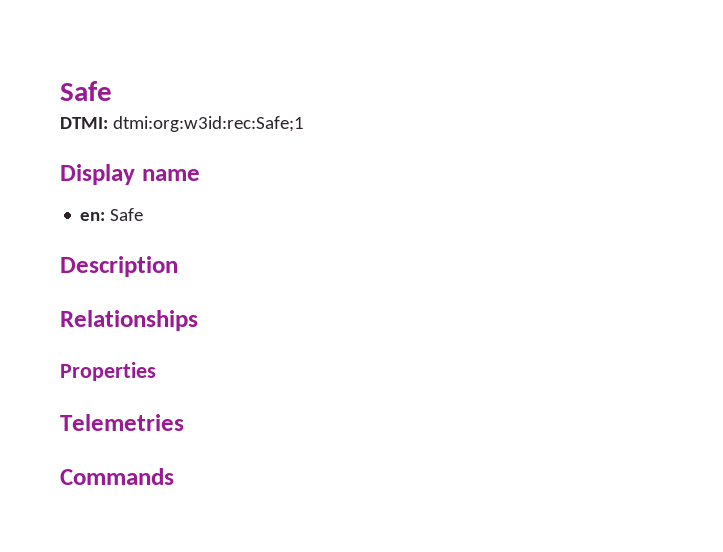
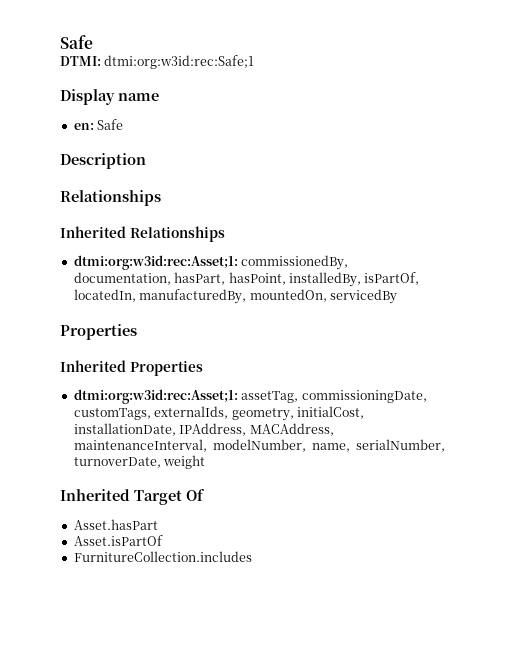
[60,362,156,381] [60,414,184,431] [60,468,174,485] Properties // Telemetries // Commands -> [60,226,225,242] [73,255,349,270] [73,272,420,287] [73,289,397,304] [60,324,137,340] [60,360,203,376] [73,389,427,404] [73,406,364,421] [73,423,334,436] [73,439,445,452] [73,455,206,469] [60,489,205,505] [73,519,158,530] [73,535,163,546] [73,551,252,562] Inherited Relationships // dtmi:org:w3id:rec:Asset;1: commissionedBy, documentation, hasPart, hasPoint, installedBy, isPartOf, locatedIn, manufacturedBy, mountedOn, servicedBy // Properties // Inherited Properties // dtmi:org:w3id:rec:Asset;1: assetTag, commissioningDate, customTags, externalIds, geometry, initialCost, installationDate, IPAddress, MACAddress, maintenanceInterval, modelNumber, name, serialNumber, turnoverDate, weight // Inherited Target Of // Asset.hasPart // Asset.isPartOf // FurnitureCollection.includes

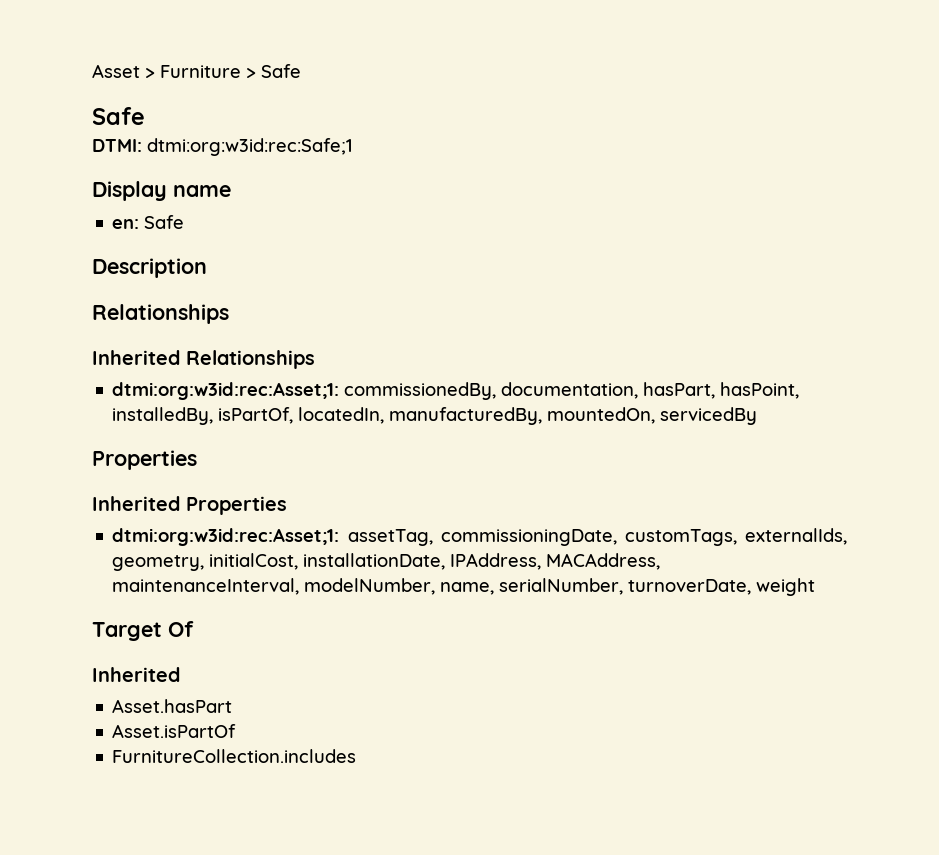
(60, 42) none -> [92,64,301,78] Asset > Furniture > Safe //
[60,489,130,501] Inherited -> (816, 587) none
(205, 495) none -> [92,667,180,682] // Inherited

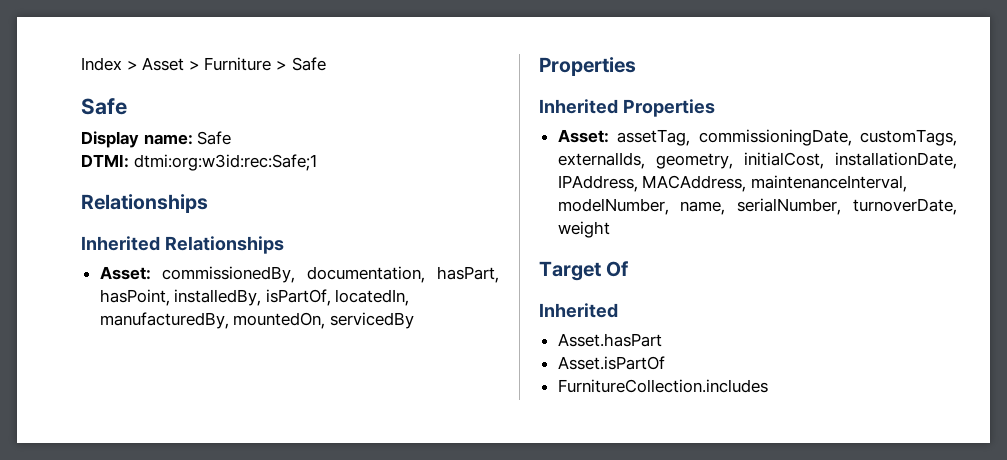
(92, 71) none -> [81,57,138,71] Index >
(145, 116) none -> [81,131,232,148] // Display name: Safe
[92,181,231,201] [112,215,185,229] [92,258,207,278] // Display name // en: Safe // Description -> (317, 162) none
[112,382,340,400] dtmi:org:w3id:rec:Asset;1: -> [99,266,151,280] Asset:
[112,528,340,546] dtmi:org:w3id:rec:Asset;1: -> [557,129,609,143] Asset:

